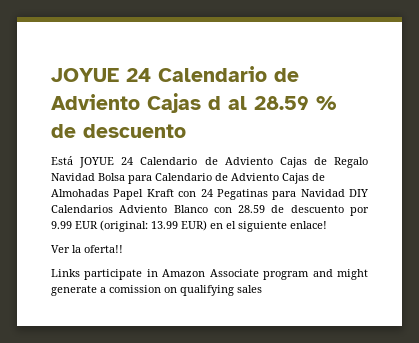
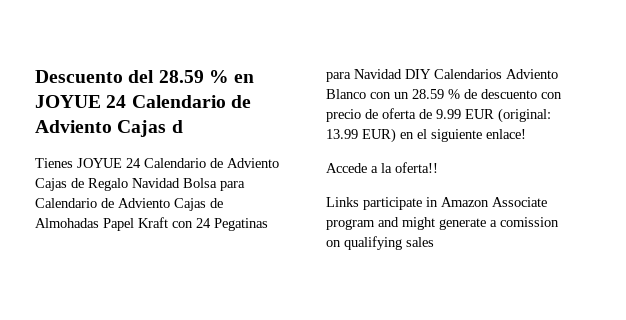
(51, 75) none -> [35,70,255,83] Descuento del 28.59 % en
[228,96,337,110] [51,124,186,138] [51,156,73,165] al 28.59 % de descuento // Está -> [35,158,73,168] // Tienes
[238,205,369,216] 28.59 de descuento por -> [394,89,562,99] [326,108,432,122] un 28.59 % de descuento con precio de oferta de
[51,245,70,253] Ver -> [326,163,378,173] Accede a

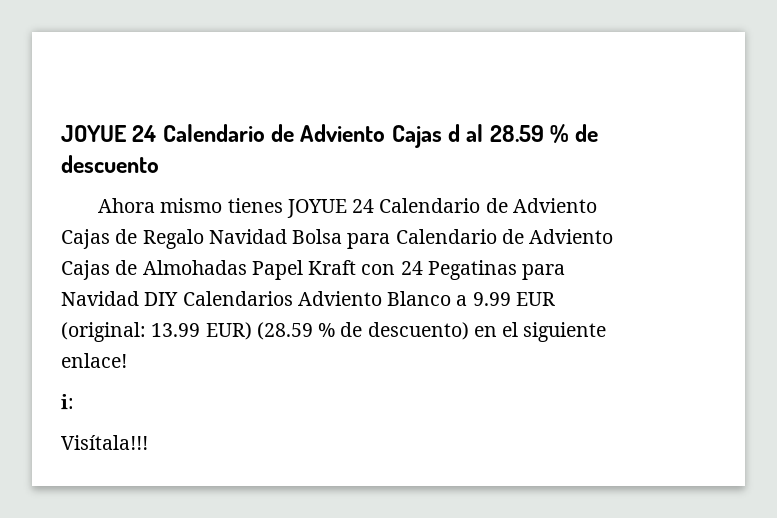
[35,70,255,83] Descuento del 28.59 % en -> (61, 133) none
[35,158,73,168] // Tienes -> [466,124,599,143] [61,155,159,173] [98,198,283,213] al 28.59 % de descuento // Ahora mismo tienes
[370,89,562,99] [326,108,432,122] con un 28.59 % de descuento con precio de oferta de -> [456,295,468,306] a
(396, 135) none -> [256,322,469,340] (28.59 % de descuento)
[326,162,438,173] [326,197,547,210] [326,217,559,230] [326,236,434,250] Accede a la oferta!! // Links participate in Amazon Associate program and might generate a comission on qualifying sales -> [61,394,74,410] [61,435,148,450] ℹ: // Visítala!!!

